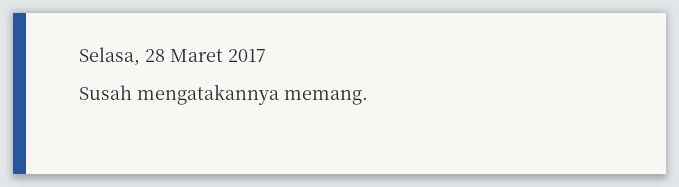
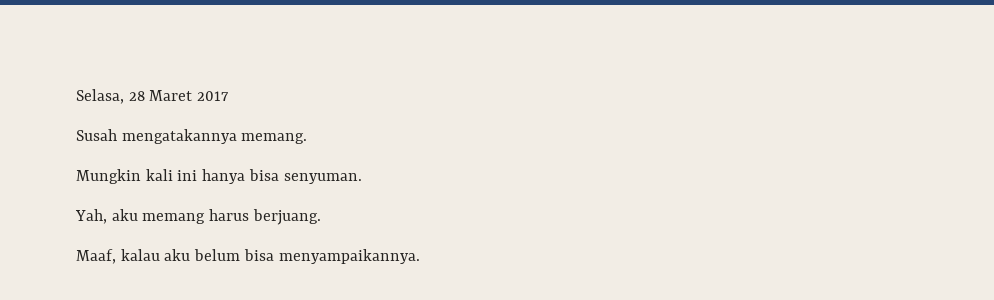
(368, 97) none -> [76,169,362,184] [75,209,321,225] [76,249,420,264] // Mungkin kali ini hanya bisa senyuman. // Yah, aku memang harus berjuang. // Maaf, kalau aku belum bisa menyampaikannya.

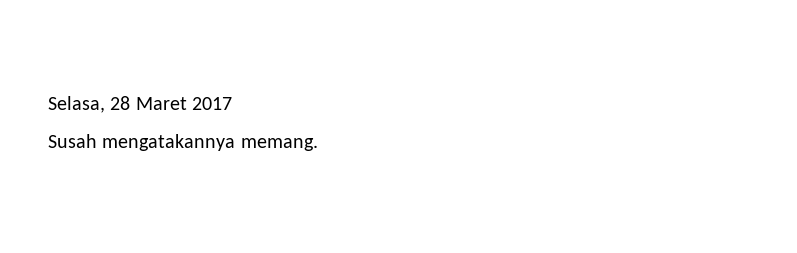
[76,169,362,184] [75,209,321,225] [76,249,420,264] // Mungkin kali ini hanya bisa senyuman. // Yah, aku memang harus berjuang. // Maaf, kalau aku belum bisa menyampaikannya. -> (318, 144) none

